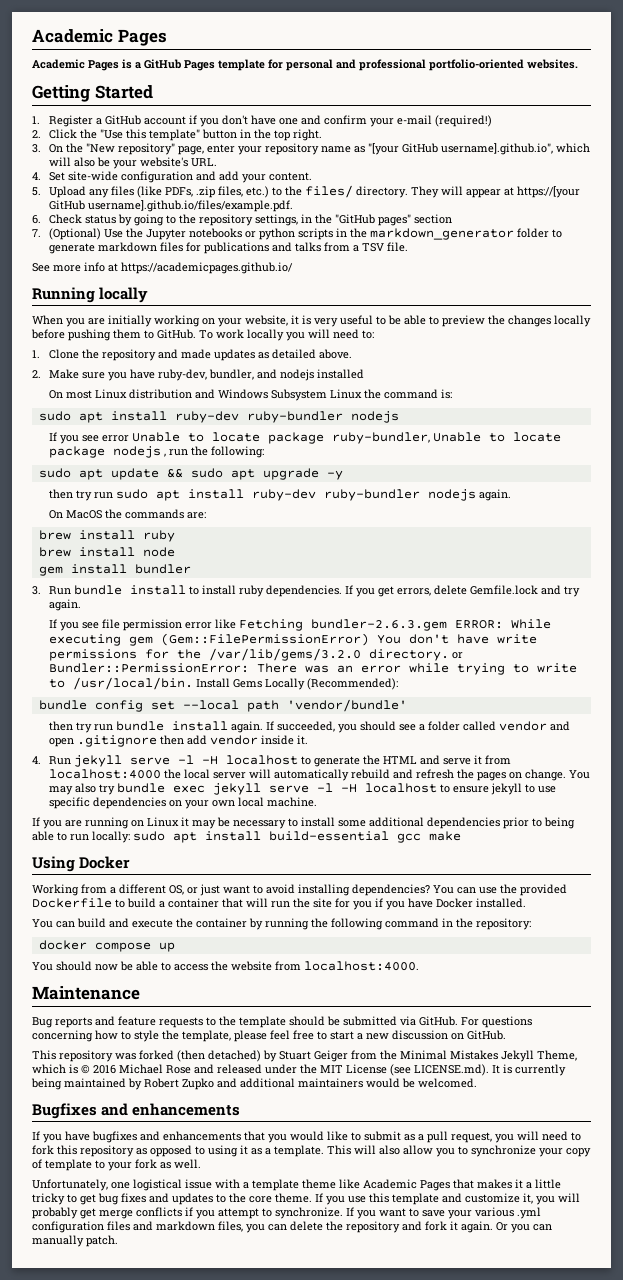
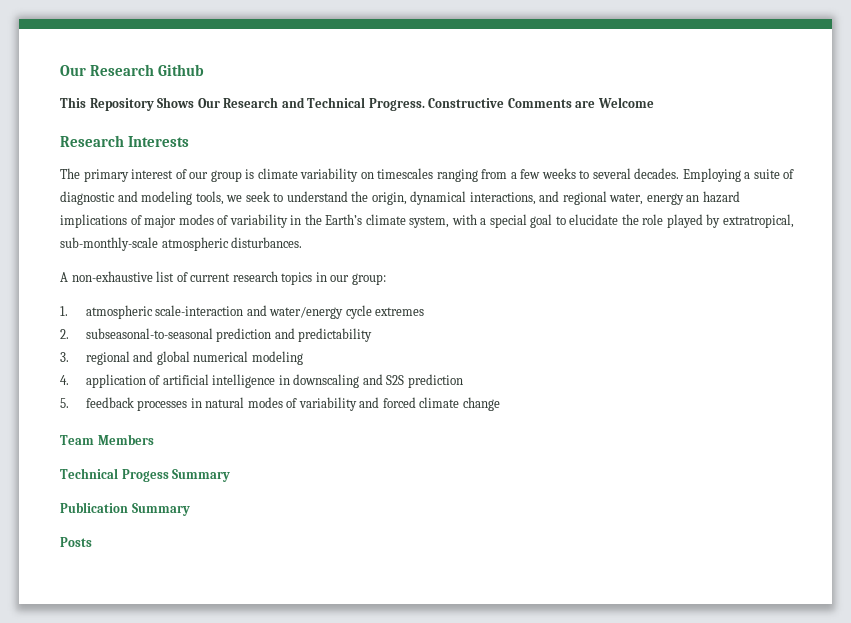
[32,29,167,46] [32,59,578,71] [32,85,153,102] [32,115,492,127] [32,129,322,141] [32,143,590,155] [48,157,217,169] [32,171,312,183] [32,185,580,198] [48,200,293,212] [32,214,452,226] [32,228,562,240] [48,242,408,254] [32,262,293,274] [32,287,149,303] [32,315,591,327] [31,329,374,341] [32,349,352,361] [32,369,364,381] [48,389,452,401] [38,411,399,423] [48,432,561,444] [48,446,264,458] [38,468,343,480] [48,489,511,501] [48,509,206,519] [38,530,175,542] [38,547,175,557] [38,564,191,576] [32,585,580,597] [48,599,81,611] [48,619,551,631] [48,633,537,646] [48,648,463,661] [48,663,577,675] [48,677,398,690] [38,699,407,712] [48,721,570,733] [48,735,308,747] [32,755,511,767] [48,769,590,781] [48,783,556,795] [48,797,317,809] [32,817,575,829] [32,831,461,843] [32,856,131,872] [32,884,567,896] [32,898,526,910] [32,918,531,930] [38,940,175,952] [32,961,419,971] [32,986,140,1000] [32,1016,532,1028] [32,1030,506,1042] [32,1050,577,1062] [32,1064,566,1076] [31,1078,477,1090] [32,1103,241,1119] [32,1131,581,1143] [32,1145,591,1157] [32,1159,201,1171] [32,1179,561,1191] [32,1193,580,1205] [32,1207,541,1219] [32,1221,552,1233] [32,1235,118,1247] Academic Pages // Academic Pages is a GitHub Pages template for personal and professional portfolio-oriented websites. // Getting Started // 1. Register a GitHub account if you don't have one and confirm your e-mail (required!) // 2. Click the "Use this template" button in the top right. // 3. On the "New repository" page, enter your repository name as "[your GitHub username].github.io", which will also be your website's URL. // 4. Set site-wide configuration and add your content. // 5. Upload any files (like PDFs, .zip files, etc.) to the files/ directory. They will appear at https://[your GitHub username].github.io/files/example.pdf. // 6. Check status by going to the repository settings, in the "GitHub pages" section // 7. (Optional) Use the Jupyter notebooks or python scripts in the markdown_generator folder to generate markdown files for publications and talks from a TSV file. // See more info at https://academicpages.github.io/ // Running locally // When you are initially working on your website, it is very useful to be able to preview the changes locally before pushing them to GitHub. To work locally you will need to: // 1. Clone the repository and made updates as detailed above. // 2. Make sure you have ruby-dev, bundler, and nodejs installed // On most Linux distribution and Windows Subsystem Linux the command is: // sudo apt install ruby-dev ruby-bundler nodejs // If you see error Unable to locate package ruby-bundler, Unable to locate package nodejs , run the following: // sudo apt update && sudo apt upgrade -y // then try run sudo apt install ruby-dev ruby-bundler nodejs again. // On MacOS the commands are: // brew install ruby // brew install node // gem install bundler // 3. Run bundle install to install ruby dependencies. If you get errors, delete Gemfile.lock and try again. // If you see file permission error like Fetching bundler-2.6.3.gem ERROR: While executing gem (Gem::FilePermissionError) You don't have write permissions for the /var/lib/gems/3.2.0 directory. or Bundler::PermissionError: There was an error while trying to write to /usr/local/bin. Install Gems Locally (Recommended): // bundle config set --local path 'vendor/bundle' // then try run bundle install again. If succeeded, you should see a folder called vendor and open .gitignore then add vendor inside it. // 4. Run jekyll serve -l -H localhost to generate the HTML and serve it from localhost:4000 the local server will automatically rebuild and refresh the pages on change. You may also try bundle exec jekyll serve -l -H localhost to ensure jekyll to use specific dependencies on your own local machine. // If you are running on Linux it may be necessary to install some additional dependencies prior to being able to run locally: sudo apt install build-essential gcc make // Using Docker // Working from a different OS, or just want to avoid installing dependencies? You can use the provided Dockerfile to build a container that will run the site for you if you have Docker installed. // You can build and execute the container by running the following command in the repository: // docker compose up // You should now be able to access the website from localhost:4000. // Maintenance // Bug reports and feature requests to the template should be submitted via GitHub. For questions concerning how to style the template, please feel free to start a new discussion on GitHub. // This repository was forked (then detached) by Stuart Geiger from the Minimal Mistakes Jekyll Theme, which is © 2016 Michael Rose and released under the MIT License (see LICENSE.md). It is currently being maintained by Robert Zupko and additional maintainers would be welcomed. // Bugfixes and enhancements // If you have bugfixes and enhancements that you would like to submit as a pull request, you will need to fork this repository as opposed to using it as a template. This will also allow you to synchronize your copy of template to your fork as well. // Unfortunately, one logistical issue with a template theme like Academic Pages that makes it a little tricky to get bug fixes and updates to the core theme. If you use this template and customize it, you will probably get merge conflicts if you attempt to synchronize. If you want to save your various .yml configuration files and markdown files, you can delete the repository and fork it again. Or you can manually patch. -> [60,64,205,76] [60,97,654,111] [60,135,190,147] [60,168,795,182] [60,191,740,205] [60,214,794,228] [60,237,303,251] [60,271,386,285] [60,305,425,319] [60,328,373,342] [60,351,303,365] [60,374,463,388] [60,397,500,411] [60,434,154,445] [60,468,231,482] [60,502,190,516] [60,537,92,547] Our Research Github // This Repository Shows Our Research and Technical Progress. Constructive Comments are Welcome // Research Interests // The primary interest of our group is climate variability on timescales ranging from a few weeks to several decades. Employing a suite of diagnostic and modeling tools, we seek to understand the origin, dynamical interactions, and regional water, energy an hazard implications of major modes of variability in the Earth’s climate system, with a special goal to elucidate the role played by extratropical, sub-monthly-scale atmospheric disturbances. // A non-exhaustive list of current research topics in our group: // 1. atmospheric scale-interaction and water/energy cycle extremes // 2. subseasonal-to-seasonal prediction and predictability // 3. regional and global numerical modeling // 4. application of artificial intelligence in downscaling and S2S prediction // 5. feedback processes in natural modes of variability and forced climate change // Team Members // Technical Progess Summary // Publication Summary // Posts

